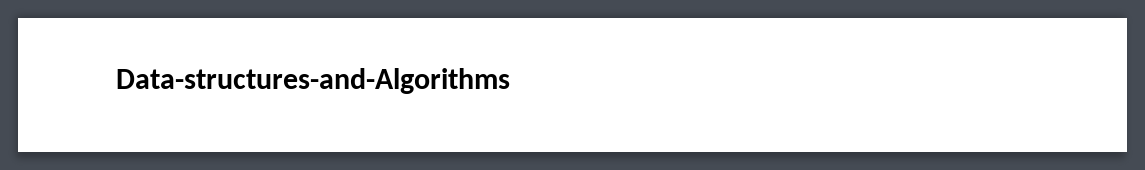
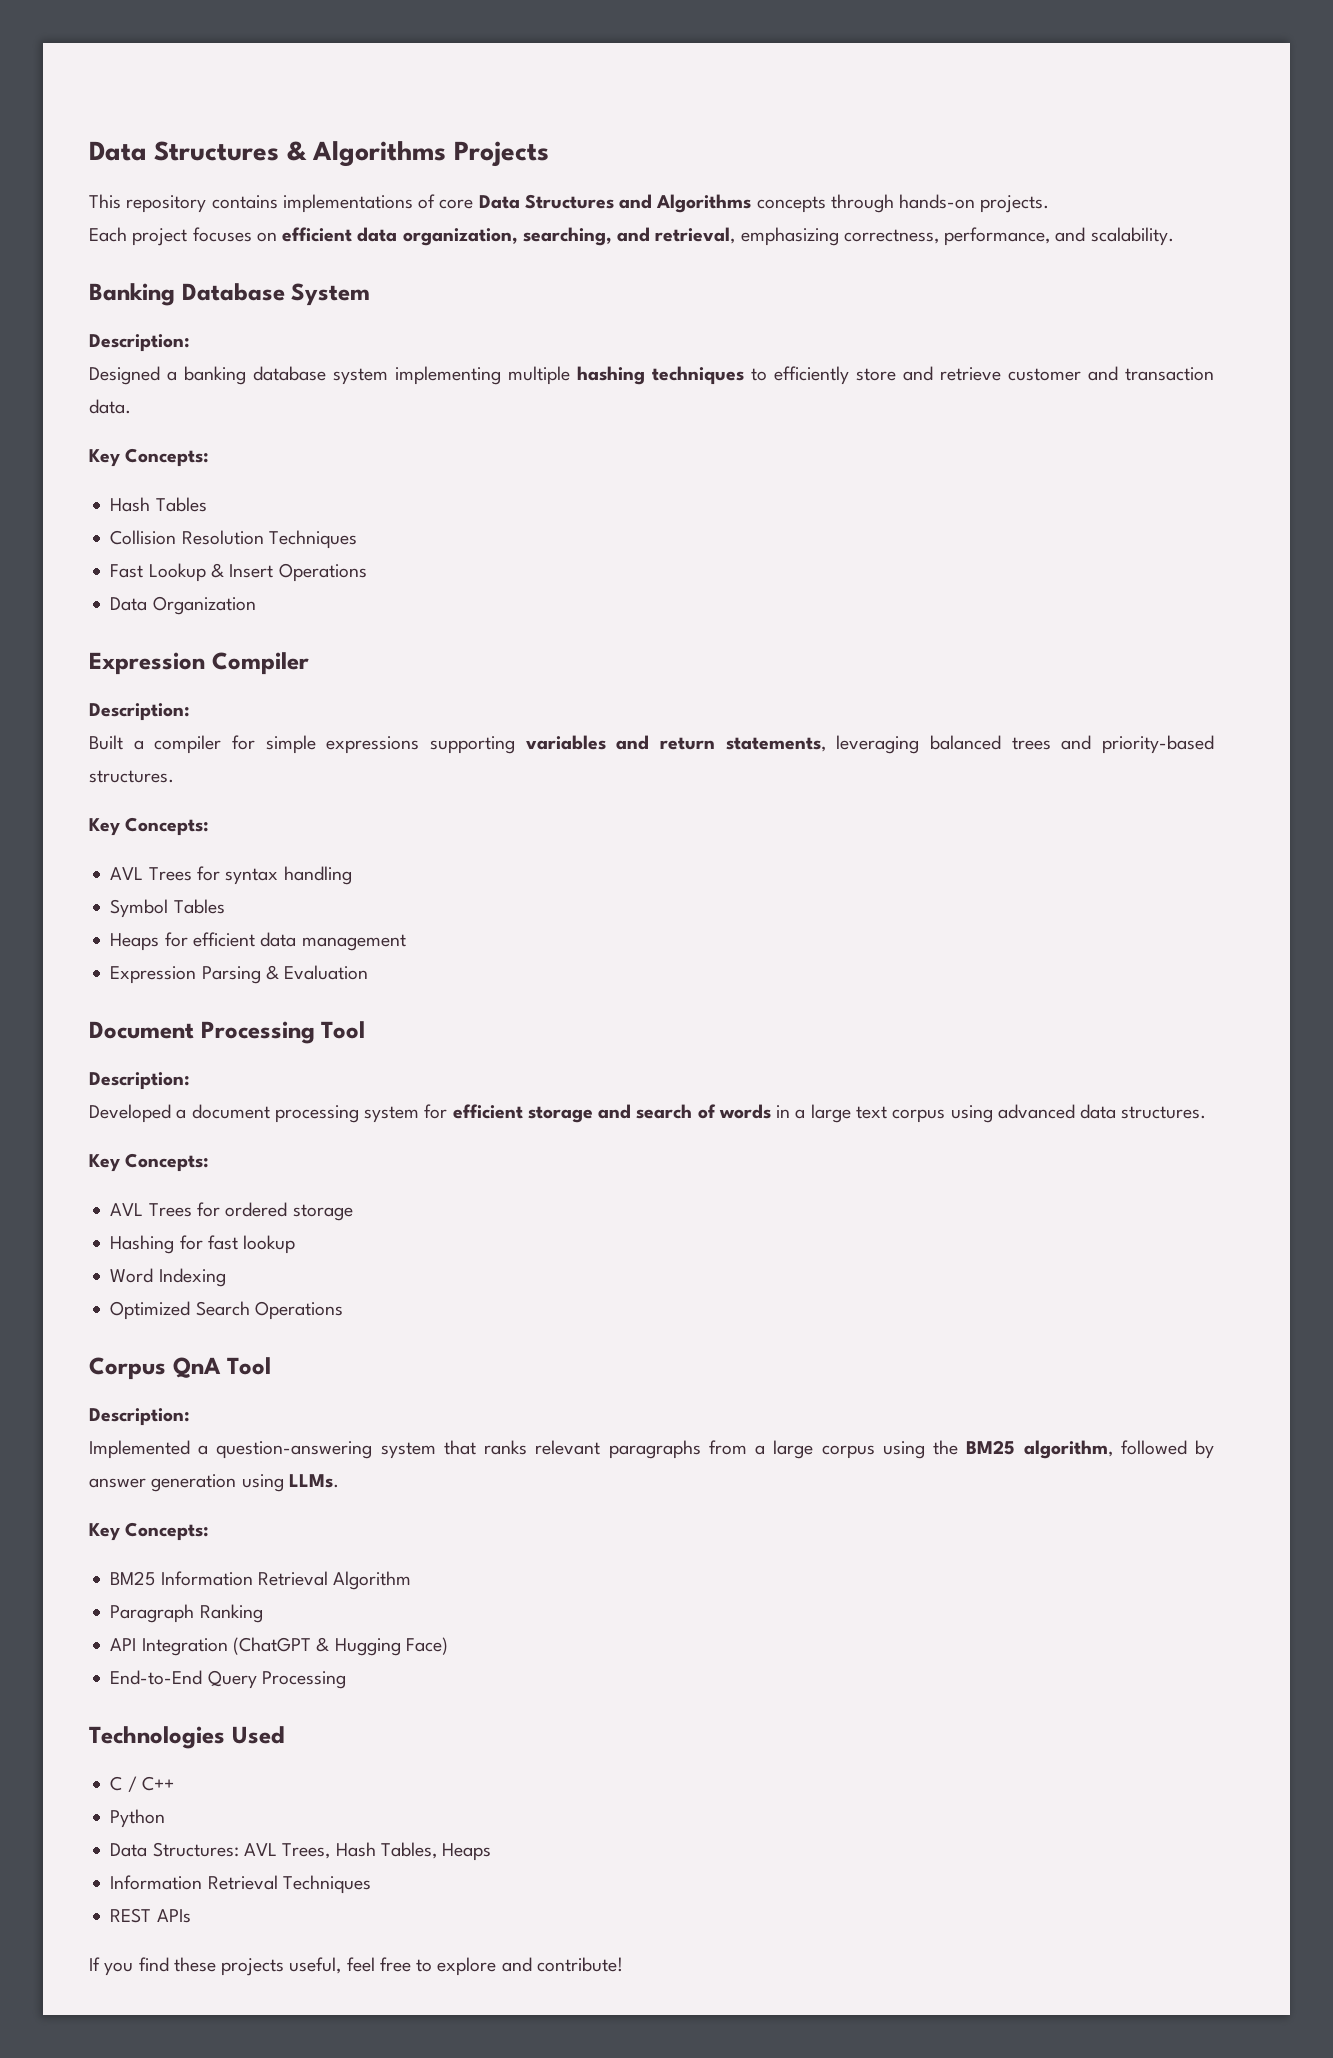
[116,68,510,94] Data-structures-and-Algorithms -> [89,141,549,167] [89,194,1050,213] [89,227,1174,246] [89,283,371,306] [89,334,190,352] [89,366,1214,385] [89,399,131,414] [89,448,210,467] [110,497,207,512] [110,530,357,549] [110,563,367,582] [110,596,256,615] [89,652,309,675] [89,703,190,721] [89,735,1214,754] [89,770,174,783] [89,817,210,836] [110,866,352,885] [110,899,225,918] [110,932,406,951] [110,965,369,984] [89,1021,366,1044] [89,1072,190,1090] [89,1104,1207,1123] [89,1153,210,1172] [110,1202,353,1221] [110,1235,296,1254] [110,1268,226,1287] [110,1301,343,1320] [89,1357,272,1380] [89,1408,190,1426] [89,1440,1215,1459] [89,1474,339,1492] [89,1522,210,1541] [110,1571,412,1590] [110,1604,263,1623] [110,1637,448,1656] [110,1670,346,1689] [89,1726,285,1749] [110,1776,174,1792] [110,1809,166,1828] [110,1842,492,1861] [110,1875,371,1894] [110,1908,191,1923] [89,1957,623,1976] Data Structures & Algorithms Projects // This repository contains implementations of core Data Structures and Algorithms concepts through hands-on projects. // Each project focuses on efficient data organization, searching, and retrieval, emphasizing correctness, performance, and scalability. // Banking Database System // Description: // Designed a banking database system implementing multiple hashing techniques to efficiently store and retrieve customer and transaction data. // Key Concepts: // Hash Tables // Collision Resolution Techniques // Fast Lookup & Insert Operations // Data Organization // Expression Compiler // Description: // Built a compiler for simple expressions supporting variables and return statements, leveraging balanced trees and priority-based structures. // Key Concepts: // AVL Trees for syntax handling // Symbol Tables // Heaps for efficient data management // Expression Parsing & Evaluation // Document Processing Tool // Description: // Developed a document processing system for efficient storage and search of words in a large text corpus using advanced data structures. // Key Concepts: // AVL Trees for ordered storage // Hashing for fast lookup // Word Indexing // Optimized Search Operations // Corpus QnA Tool // Description: // Implemented a question-answering system that ranks relevant paragraphs from a large corpus using the BM25 algorithm, followed by answer generation using LLMs. // Key Concepts: // BM25 Information Retrieval Algorithm // Paragraph Ranking // API Integration (ChatGPT & Hugging Face) // End-to-End Query Processing // Technologies Used // C / C++ // Python // Data Structures: AVL Trees, Hash Tables, Heaps // Information Retrieval Techniques // REST APIs // If you find these projects useful, feel free to explore and contribute!

